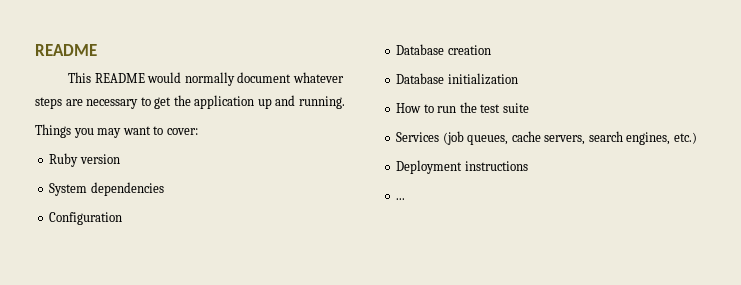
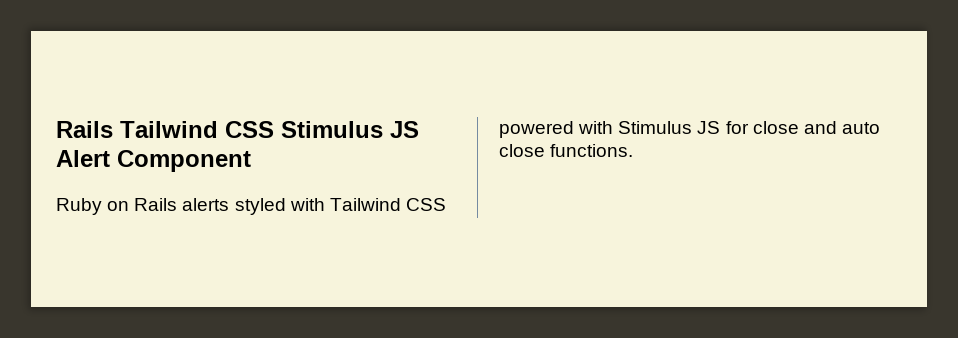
[35,44,97,56] [68,72,344,86] [35,95,345,109] [35,124,198,138] [49,153,120,167] [49,182,164,196] [49,212,123,225] [396,44,491,55] [396,73,518,85] [396,102,529,113] [396,131,697,145] [396,160,528,174] [396,198,406,200] README // This README would normally document whatever steps are necessary to get the application up and running. // Things you may want to cover: // Ruby version // System dependencies // Configuration // Database creation // Database initialization // How to run the test suite // Services (job queues, cache servers, search engines, etc.) // Deployment instructions // ... -> [56,121,419,138] [56,150,251,172] [56,198,446,215] [499,121,880,138] [499,144,634,157] Rails Tailwind CSS Stimulus JS Alert Component // Ruby on Rails alerts styled with Tailwind CSS powered with Stimulus JS for close and auto close functions.

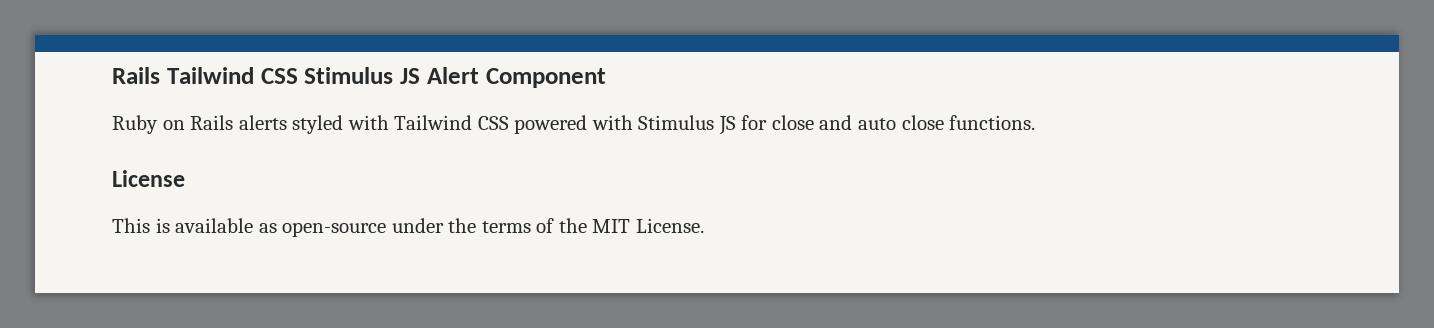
(634, 150) none -> [112,170,185,187] [112,218,704,237] // License // This is available as open-source under the terms of the MIT License.

